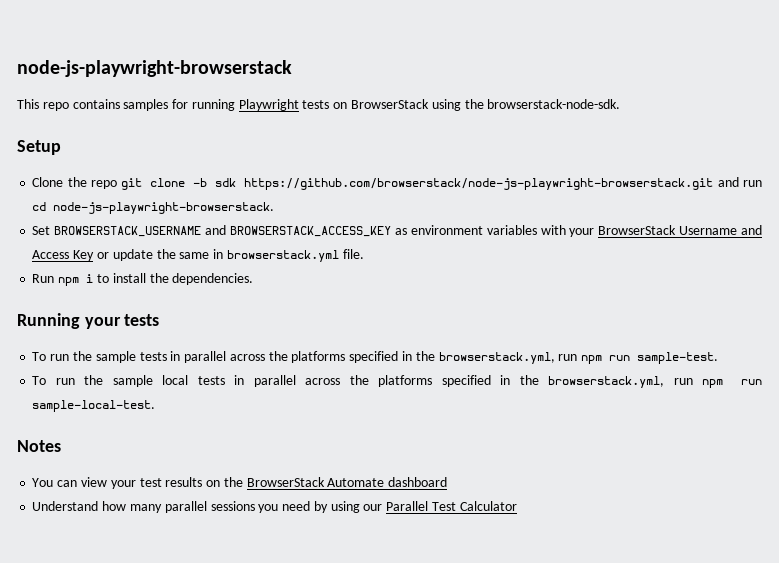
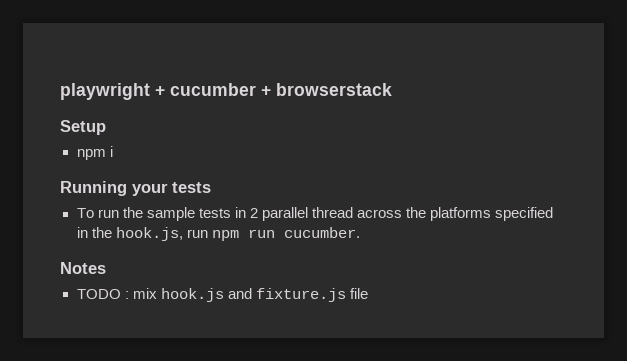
[17,60,292,77] [17,99,621,111] [17,140,61,155] [32,177,763,190] [32,202,275,214] [32,225,762,237] [32,249,364,262] [32,273,254,286] node-js-playwright-browserstack // This repo contains samples for running Playwright tests on BrowserStack using the browserstack-node-sdk. // Setup // Clone the repo git clone -b sdk https://github.com/browserstack/node-js-playwright-browserstack.git and run cd node-js-playwright-browserstack. // Set BROWSERSTACK_USERNAME and BROWSERSTACK_ACCESS_KEY as environment variables with your BrowserStack Username and Access Key or update the same in browserstack.yml file. // Run npm i to install the dependencies. -> [60,83,392,100] [60,120,106,135] [76,146,113,160] playwright + cucumber + browserstack // Setup // npm i
[184,351,719,364] [32,375,763,388] [32,400,156,412] [17,440,61,452] [32,477,448,489] [32,501,517,513] parallel across the platforms specified in the browserstack.yml, run npm run sample-test. // To run the sample local tests in parallel across the platforms specified in the browserstack.yml, run npm run sample-local-test. // Notes // You can view your test results on the BrowserStack Automate dashboard // Understand how many parallel sessions you need by using our Parallel Test Calculator -> [249,207,554,221] [76,227,360,241] [60,262,106,274] [76,288,368,302] 2 parallel thread across the platforms specified in the hook.js, run npm run cucumber. // Notes // TODO : mix hook.js and fixture.js file

